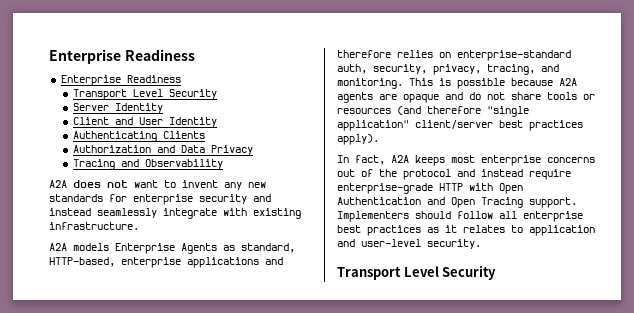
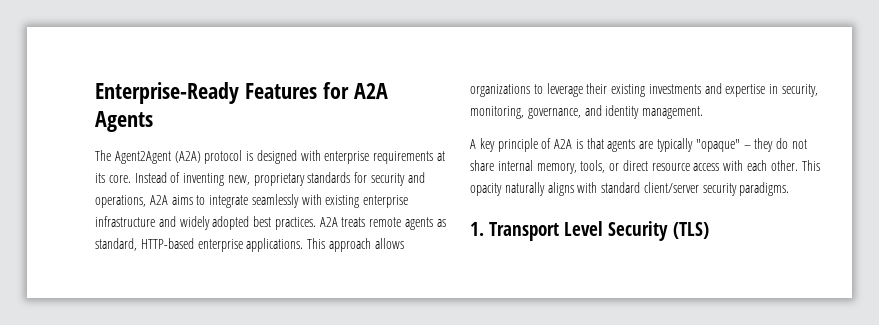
[49,49,195,64] [60,75,181,86] [72,89,217,100] [72,103,163,113] [72,117,217,127] [72,131,205,142] [72,145,253,155] [72,159,223,170] [49,180,266,190] [49,194,271,205] [49,208,301,219] [49,222,139,230] [49,243,295,254] [49,257,283,268] [337,50,571,61] [337,64,559,75] [337,78,577,89] [337,92,595,103] [337,106,529,117] [337,120,583,131] [337,134,379,145] [337,155,595,166] [337,169,571,180] [337,183,523,194] [337,197,577,208] [337,211,583,222] [337,225,595,236] [337,239,481,249] [337,265,497,280] Enterprise Readiness // Enterprise Readiness // Transport Level Security // Server Identity // Client and User Identity // Authenticating Clients // Authorization and Data Privacy // Tracing and Observability // A2A does not want to invent any new standards for enterprise security and instead seamlessly integrate with existing infrastructure. // A2A models Enterprise Agents as standard, HTTP-based, enterprise applications and therefore relies on enterprise-standard auth, security, privacy, tracing, and monitoring. This is possible because A2A agents are opaque and do not share tools or resources (and therefore "single application" client/server best practices apply). // In fact, A2A keeps most enterprise concerns out of the protocol and instead require enterprise-grade HTTP with Open Authentication and Open Tracing support. Implementers should follow all enterprise best practices as it relates to application and user-level security. // Transport Level Security -> [95,82,388,104] [95,111,153,132] [95,150,446,164] [95,172,425,186] [95,194,409,208] [95,216,446,230] [95,238,404,252] [470,83,819,97] [470,105,704,119] [470,138,807,152] [470,160,820,174] [470,182,790,196] [470,221,709,241] Enterprise-Ready Features for A2A Agents // The Agent2Agent (A2A) protocol is designed with enterprise requirements at its core. Instead of inventing new, proprietary standards for security and operations, A2A aims to integrate seamlessly with existing enterprise infrastructure and widely adopted best practices. A2A treats remote agents as standard, HTTP-based enterprise applications. This approach allows organizations to leverage their existing investments and expertise in security, monitoring, governance, and identity management. // A key principle of A2A is that agents are typically "opaque" – they do not share internal memory, tools, or direct resource access with each other. This opacity naturally aligns with standard client/server security paradigms. // 1. Transport Level Security (TLS)

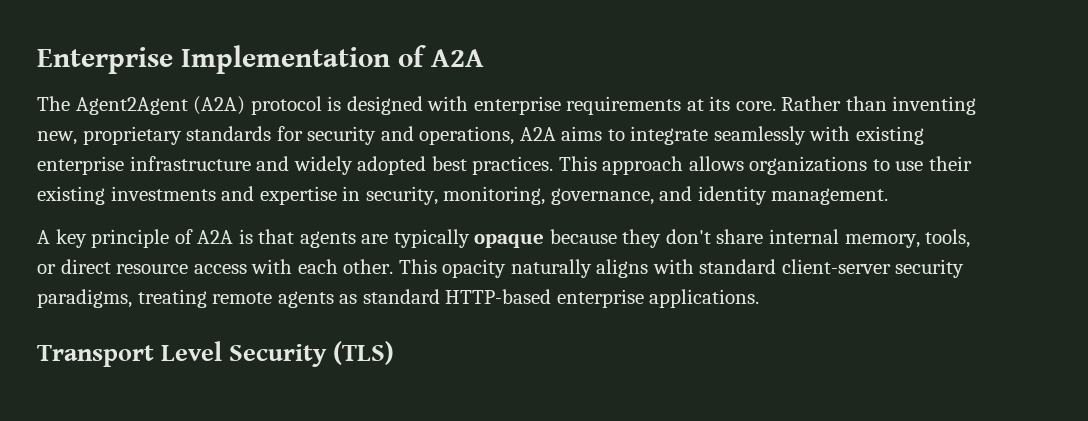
[95,82,388,104] [95,111,153,132] Enterprise-Ready Features for A2A Agents -> [37,45,484,74] Enterprise Implementation of A2A
[134,172,181,183] Instead of -> [781,96,887,111] Rather than
[319,217,446,230] [95,238,304,252] A2A treats remote agents as standard, HTTP-based enterprise applications. -> (554, 165) none
[546,83,583,97] leverage -> [895,161,924,171] use
[695,138,807,152] "opaque" – they do not -> [474,229,711,248] opaque because they don't
[643,182,790,196] [470,222,484,236] client/server security paradigms. // 1. -> [781,259,965,278] [37,289,760,308] client-server security paradigms, treating remote agents as standard HTTP-based enterprise applications. //

